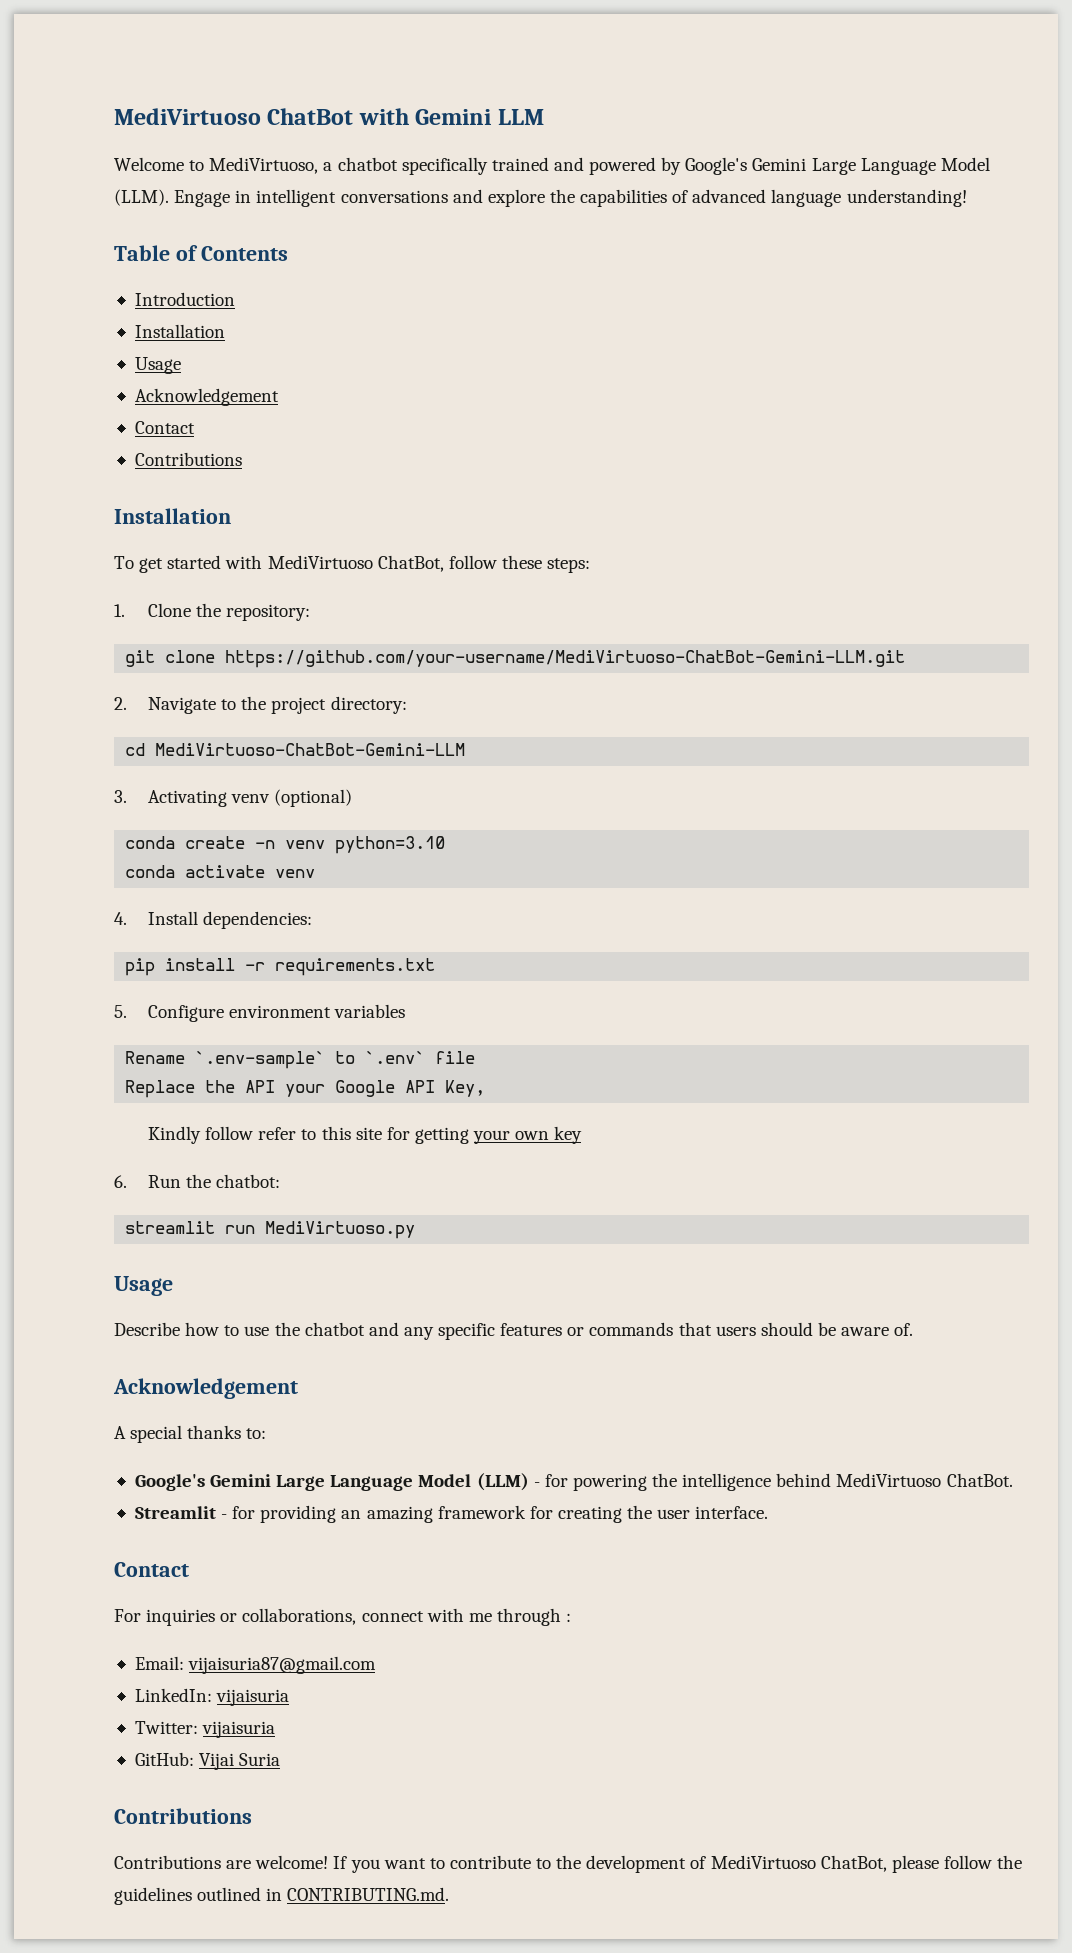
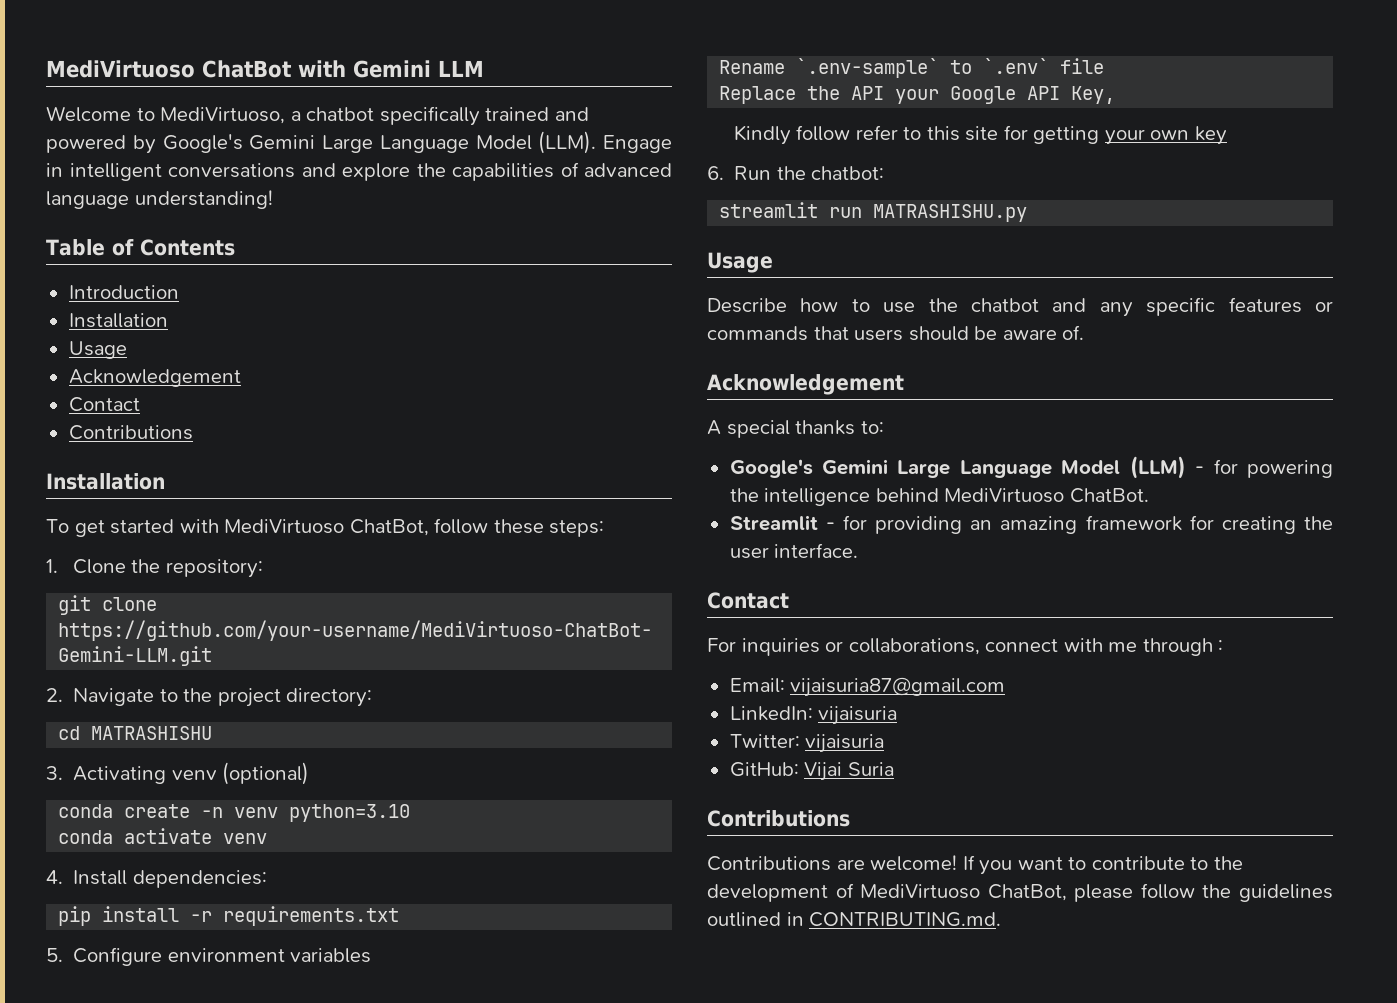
[155,743,466,756] MediVirtuoso-ChatBot-Gemini-LLM -> [91,726,213,740] MATRASHISHU
[265,1221,416,1239] MediVirtuoso.py -> [873,204,1028,222] MATRASHISHU.py

